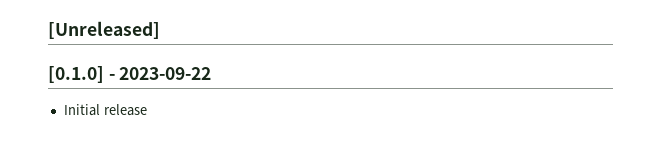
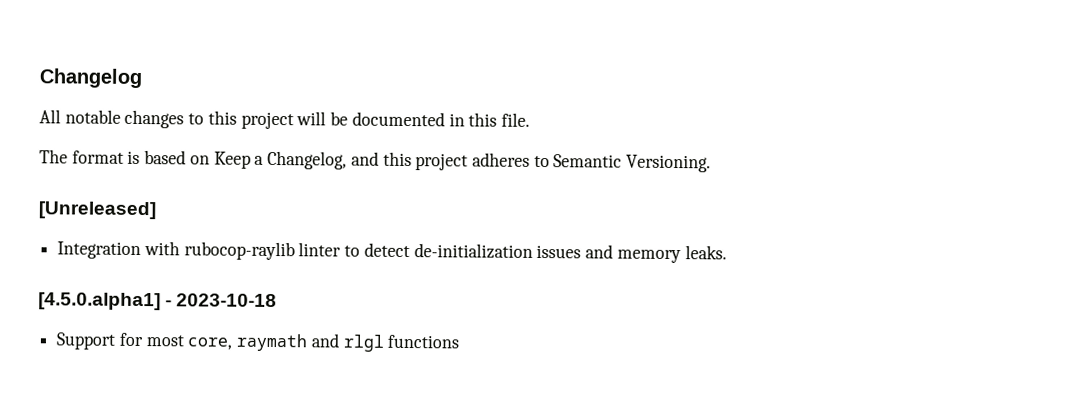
[48,21,160,39] [48,66,212,83] [63,104,147,116] [Unreleased] // [0.1.0] - 2023-09-22 // Initial release -> [39,68,142,89] [39,109,530,130] [39,149,712,173] [38,201,156,220] [57,241,727,264] [38,292,278,311] [56,332,460,352] Changelog // All notable changes to this project will be documented in this file. // The format is based on Keep a Changelog, and this project adheres to Semantic Versioning. // [Unreleased] // Integration with rubocop-raylib linter to detect de-initialization issues and memory leaks. // [4.5.0.alpha1] - 2023-10-18 // Support for most core, raymath and rlgl functions

